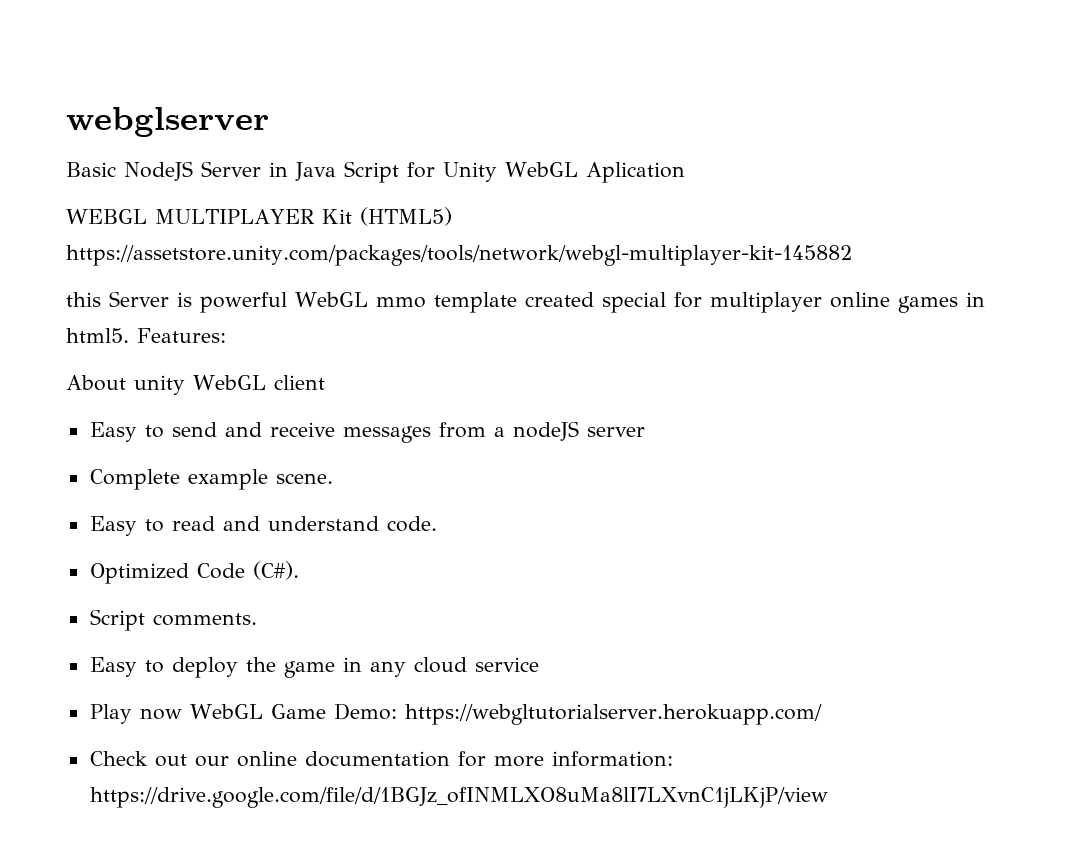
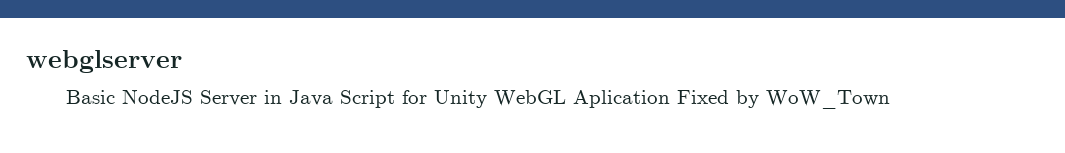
[66,207,452,226] [66,245,852,266] [66,291,985,313] [66,328,226,343] [66,375,325,395] [89,421,645,443] [89,469,333,490] [89,516,437,536] [89,561,299,584] [89,609,257,631] [89,657,539,678] [89,703,822,725] [89,751,673,767] [89,787,828,808] // WEBGL MULTIPLAYER Kit (HTML5) https://assetstore.unity.com/packages/tools/network/webgl-multiplayer-kit-145882 // this Server is powerful WebGL mmo template created special for multiplayer online games in html5. Features: // About unity WebGL client // Easy to send and receive messages from a nodeJS server // Complete example scene. // Easy to read and understand code. // Optimized Code (C#). // Script comments. // Easy to deploy the game in any cloud service // Play now WebGL Game Demo: https://webgltutorialserver.herokuapp.com/ // Check out our online documentation for more information: https://drive.google.com/file/d/1BGJz_ofINMLXO8uMa8lI7LXvnC1jLKjP/view -> [677,90,891,109] Fixed by WoW_Town

